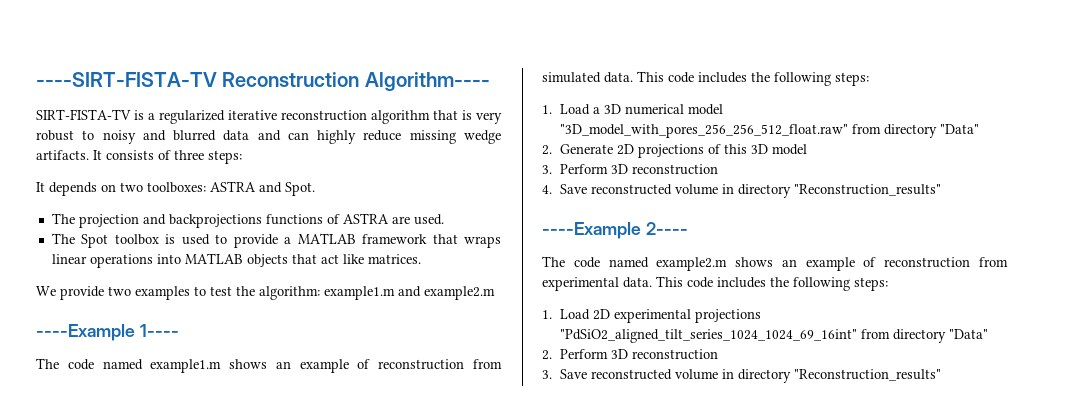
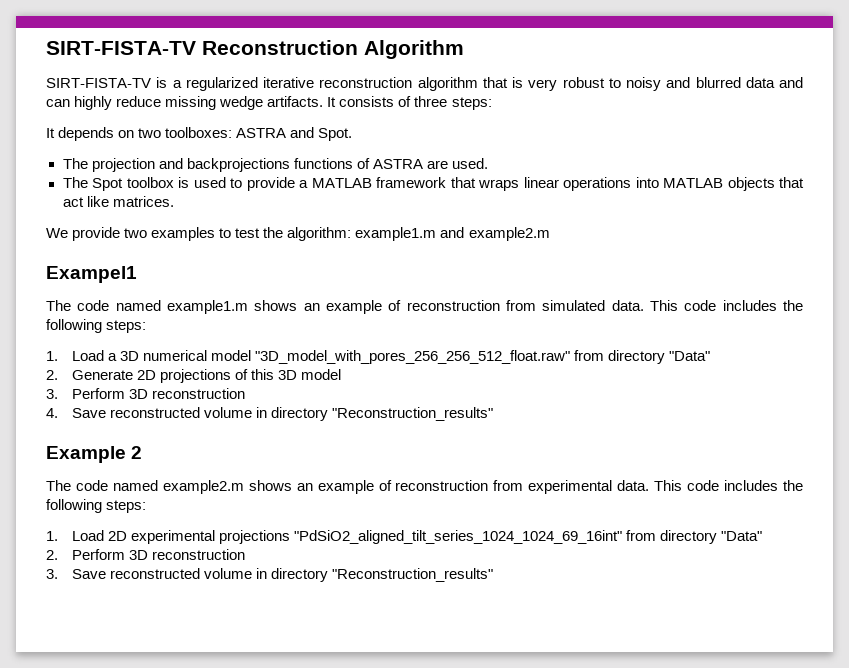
[36,72,490,91] ----SIRT-FISTA-TV Reconstruction Algorithm---- -> [46,40,464,59] SIRT-FISTA-TV Reconstruction Algorithm
[36,324,179,341] ----Example 1---- -> [46,266,137,283] Exampel1
[542,222,688,239] ----Example 2---- -> [46,446,143,463] Example 2

